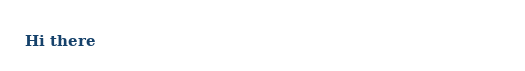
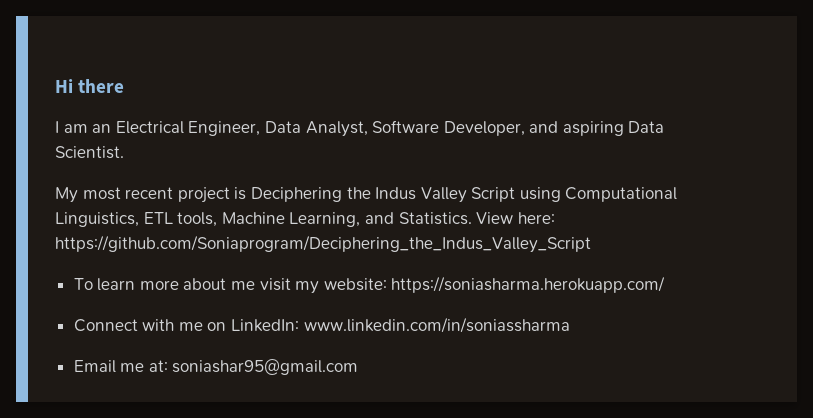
(96, 40) none -> [55,120,665,137] [55,146,124,159] [55,187,678,203] [55,212,555,227] [55,235,591,253] [73,276,666,294] [73,317,570,333] [73,359,359,375] // I am an Electrical Engineer, Data Analyst, Software Developer, and aspiring Data Scientist. // My most recent project is Deciphering the Indus Valley Script using Computational Linguistics, ETL tools, Machine Learning, and Statistics. View here: https://github.com/Soniaprogram/Deciphering_the_Indus_Valley_Script // To learn more about me visit my website: https://soniasharma.herokuapp.com/ // Connect with me on LinkedIn: www.linkedin.com/in/soniassharma // Email me at: soniashar95@gmail.com

